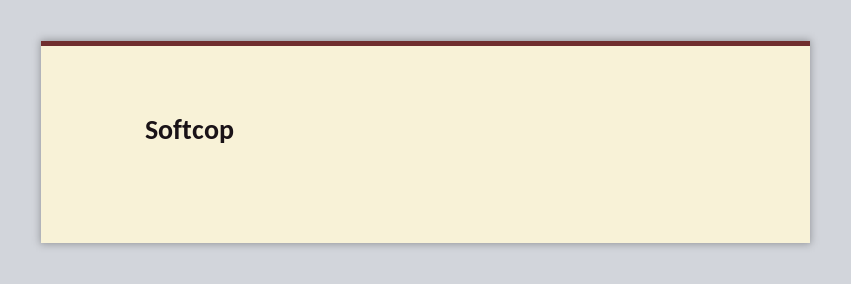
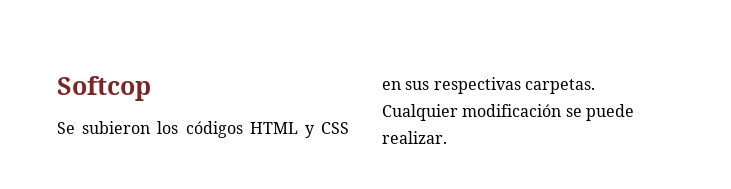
(234, 131) none -> [57,121,349,138] [382,77,595,94] [382,104,634,121] [382,131,447,144] // Se subieron los códigos HTML y CSS en sus respectivas carpetas. Cualquier modificación se puede realizar.

